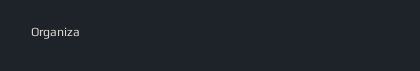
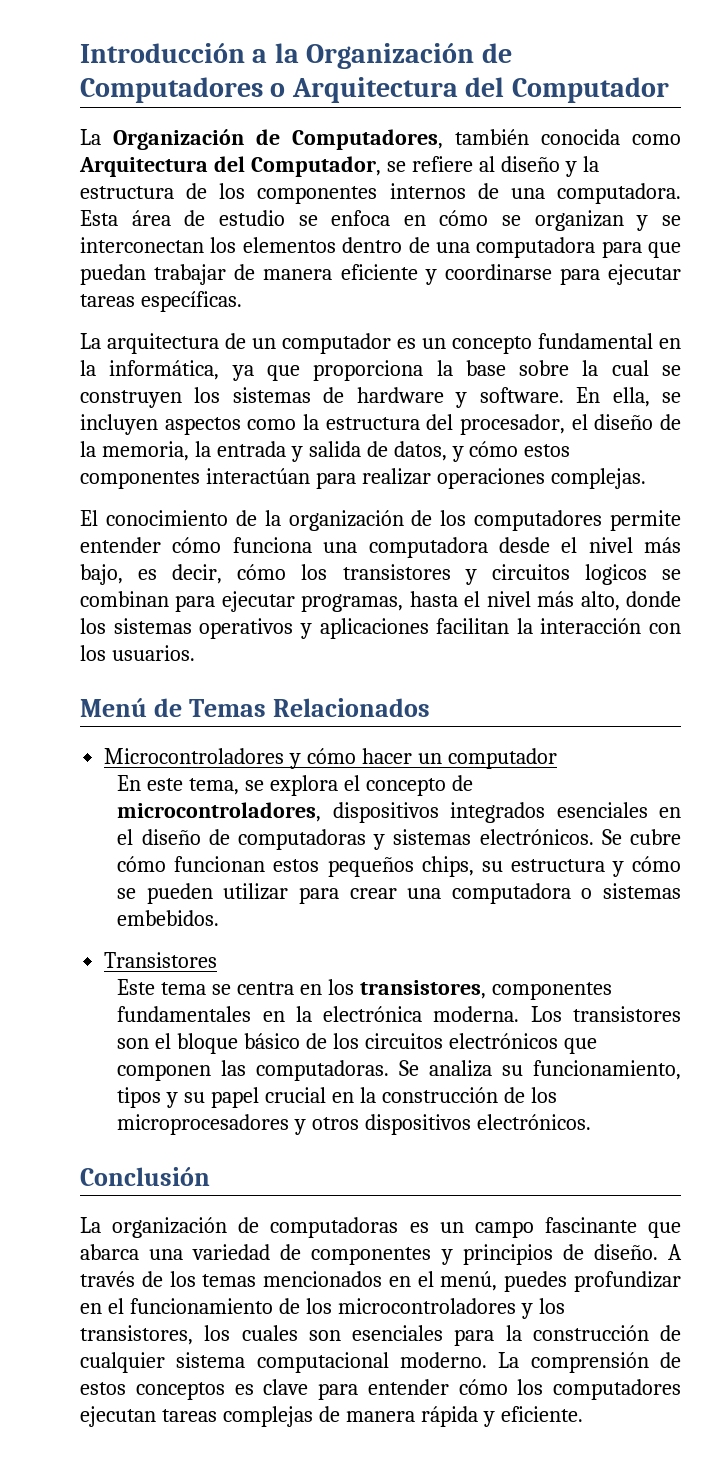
[31,27,80,39] Organiza -> [80,43,512,69] [80,77,669,103] [80,129,681,150] [79,156,599,177] [80,183,681,204] [80,210,681,231] [80,237,681,258] [80,264,681,285] [80,291,242,312] [80,333,681,354] [80,360,681,381] [80,387,681,408] [80,414,681,435] [80,441,571,462] [80,468,646,489] [80,510,681,531] [80,537,681,558] [80,564,681,585] [80,591,682,612] [80,618,681,639] [80,645,195,661] [80,698,430,717] [104,748,557,769] [117,775,473,796] [117,802,681,823] [117,829,681,850] [117,856,681,877] [117,883,681,904] [117,910,220,926] [104,952,218,968] [117,979,612,1000] [117,1006,681,1022] [117,1033,597,1054] [117,1060,681,1081] [117,1087,557,1108] [117,1114,592,1135] [80,1167,210,1186] [80,1217,681,1238] [80,1244,682,1265] [80,1271,681,1292] [80,1298,565,1319] [80,1325,681,1346] [80,1352,681,1373] [80,1379,681,1400] [80,1406,583,1427] Introducción a la Organización de Computadores o Arquitectura del Computador // La Organización de Computadores, también conocida como Arquitectura del Computador, se refiere al diseño y la estructura de los componentes internos de una computadora. Esta área de estudio se enfoca en cómo se organizan y se interconectan los elementos dentro de una computadora para que puedan trabajar de manera eficiente y coordinarse para ejecutar tareas específicas. // La arquitectura de un computador es un concepto fundamental en la informática, ya que proporciona la base sobre la cual se construyen los sistemas de hardware y software. En ella, se incluyen aspectos como la estructura del procesador, el diseño de la memoria, la entrada y salida de datos, y cómo estos componentes interactúan para realizar operaciones complejas. // El conocimiento de la organización de los computadores permite entender cómo funciona una computadora desde el nivel más bajo, es decir, cómo los transistores y circuitos logicos se combinan para ejecutar programas, hasta el nivel más alto, donde los sistemas operativos y aplicaciones facilitan la interacción con los usuarios. // Menú de Temas Relacionados // Microcontroladores y cómo hacer un computador // En este tema, se explora el concepto de microcontroladores, dispositivos integrados esenciales en el diseño de computadoras y sistemas electrónicos. Se cubre cómo funcionan estos pequeños chips, su estructura y cómo se pueden utilizar para crear una computadora o sistemas embebidos. // Transistores // Este tema se centra en los transistores, componentes fundamentales en la electrónica moderna. Los transistores son el bloque básico de los circuitos electrónicos que componen las computadoras. Se analiza su funcionamiento, tipos y su papel crucial en la construcción de los microprocesadores y otros dispositivos electrónicos. // Conclusión // La organización de computadoras es un campo fascinante que abarca una variedad de componentes y principios de diseño. A través de los temas mencionados en el menú, puedes profundizar en el funcionamiento de los microcontroladores y los transistores, los cuales son esenciales para la construcción de cualquier sistema computacional moderno. La comprensión de estos conceptos es clave para entender cómo los computadores ejecutan tareas complejas de manera rápida y eficiente.

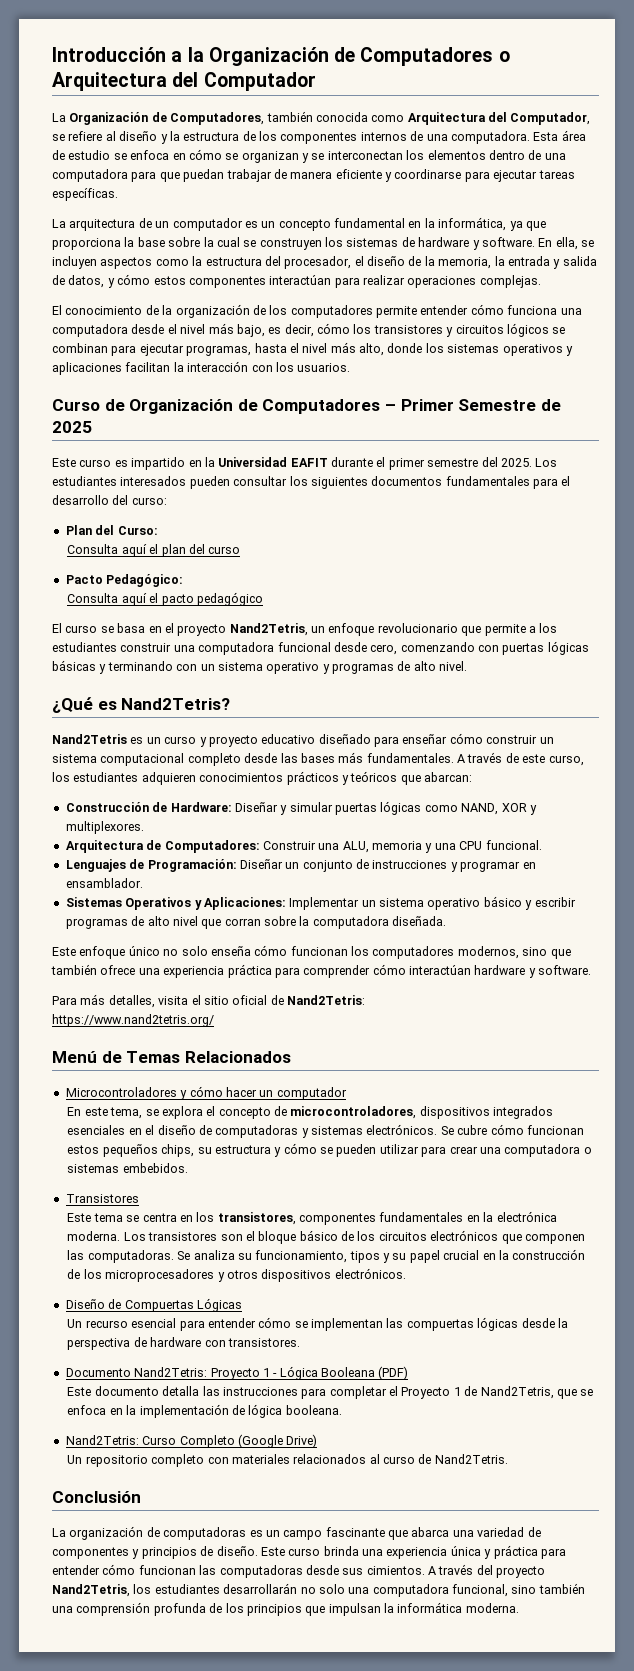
[584,564,647,585] logicos -> [506,323,549,337] lógicos
(195, 653) none -> [52,399,561,414] [52,421,92,433] [52,457,558,470] [52,476,571,489] [52,495,167,505] [65,525,158,535] [67,544,241,557] [65,574,184,587] [67,592,263,606] [52,623,558,636] [52,641,589,655] [52,660,468,674] [52,697,231,713] [52,733,554,747] [52,752,584,766] [52,771,472,785] [65,801,537,815] [65,821,144,834] [65,840,542,853] [65,859,536,872] [65,878,143,888] [65,896,576,910] [65,916,447,929] [52,945,571,959] [51,964,592,978] [52,994,365,1008] [52,1014,214,1027] // Curso de Organización de Computadores – Primer Semestre de 2025 // Este curso es impartido en la Universidad EAFIT durante el primer semestre del 2025. Los estudiantes interesados pueden consultar los siguientes documentos fundamentales para el desarrollo del curso: // Plan del Curso: // Consulta aquí el plan del curso // Pacto Pedagógico: // Consulta aquí el pacto pedagógico // El curso se basa en el proyecto Nand2Tetris, un enfoque revolucionario que permite a los estudiantes construir una computadora funcional desde cero, comenzando con puertas lógicas básicas y terminando con un sistema operativo y programas de alto nivel. // ¿Qué es Nand2Tetris? // Nand2Tetris es un curso y proyecto educativo diseñado para enseñar cómo construir un sistema computacional completo desde las bases más fundamentales. A través de este curso, los estudiantes adquieren conocimientos prácticos y teóricos que abarcan: // Construcción de Hardware: Diseñar y simular puertas lógicas como NAND, XOR y multiplexores. // Arquitectura de Computadores: Construir una ALU, memoria y una CPU funcional. // Lenguajes de Programación: Diseñar un conjunto de instrucciones y programar en ensamblador. // Sistemas Operativos y Aplicaciones: Implementar un sistema operativo básico y escribir programas de alto nivel que corran sobre la computadora diseñada. // Este enfoque único no solo enseña cómo funcionan los computadores modernos, sino que también ofrece una experiencia práctica para comprender cómo interactúan hardware y software. // Para más detalles, visita el sitio oficial de Nand2Tetris: // https://www.nand2tetris.org/
(592, 1122) none -> [65,1298,242,1312] [67,1317,568,1331] [67,1337,300,1350] [65,1366,409,1380] [67,1386,594,1399] [67,1404,342,1418] [65,1434,318,1448] [67,1454,508,1467] // Diseño de Compuertas Lógicas // Un recurso esencial para entender cómo se implementan las compuertas lógicas desde la perspectiva de hardware con transistores. // Documento Nand2Tetris: Proyecto 1 - Lógica Booleana (PDF) // Este documento detalla las instrucciones para completar el Proyecto 1 de Nand2Tetris, que se enfoca en la implementación de lógica booleana. // Nand2Tetris: Curso Completo (Google Drive) // Un repositorio completo con materiales relacionados al curso de Nand2Tetris.
[667,1244,682,1260] [80,1271,681,1292] [80,1298,565,1319] [80,1325,681,1346] [80,1352,681,1373] [80,1379,681,1400] [80,1406,583,1427] A través de los temas mencionados en el menú, puedes profundizar en el funcionamiento de los microcontroladores y los transistores, los cuales son esenciales para la construcción de cualquier sistema computacional moderno. La comprensión de estos conceptos es clave para entender cómo los computadores ejecutan tareas complejas de manera rápida y eficiente. -> [260,1545,566,1559] [52,1564,546,1578] [52,1583,585,1597] [52,1602,519,1616] Este curso brinda una experiencia única y práctica para entender cómo funcionan las computadoras desde sus cimientos. A través del proyecto Nand2Tetris, los estudiantes desarrollarán no solo una computadora funcional, sino también una comprensión profunda de los principios que impulsan la informática moderna.

